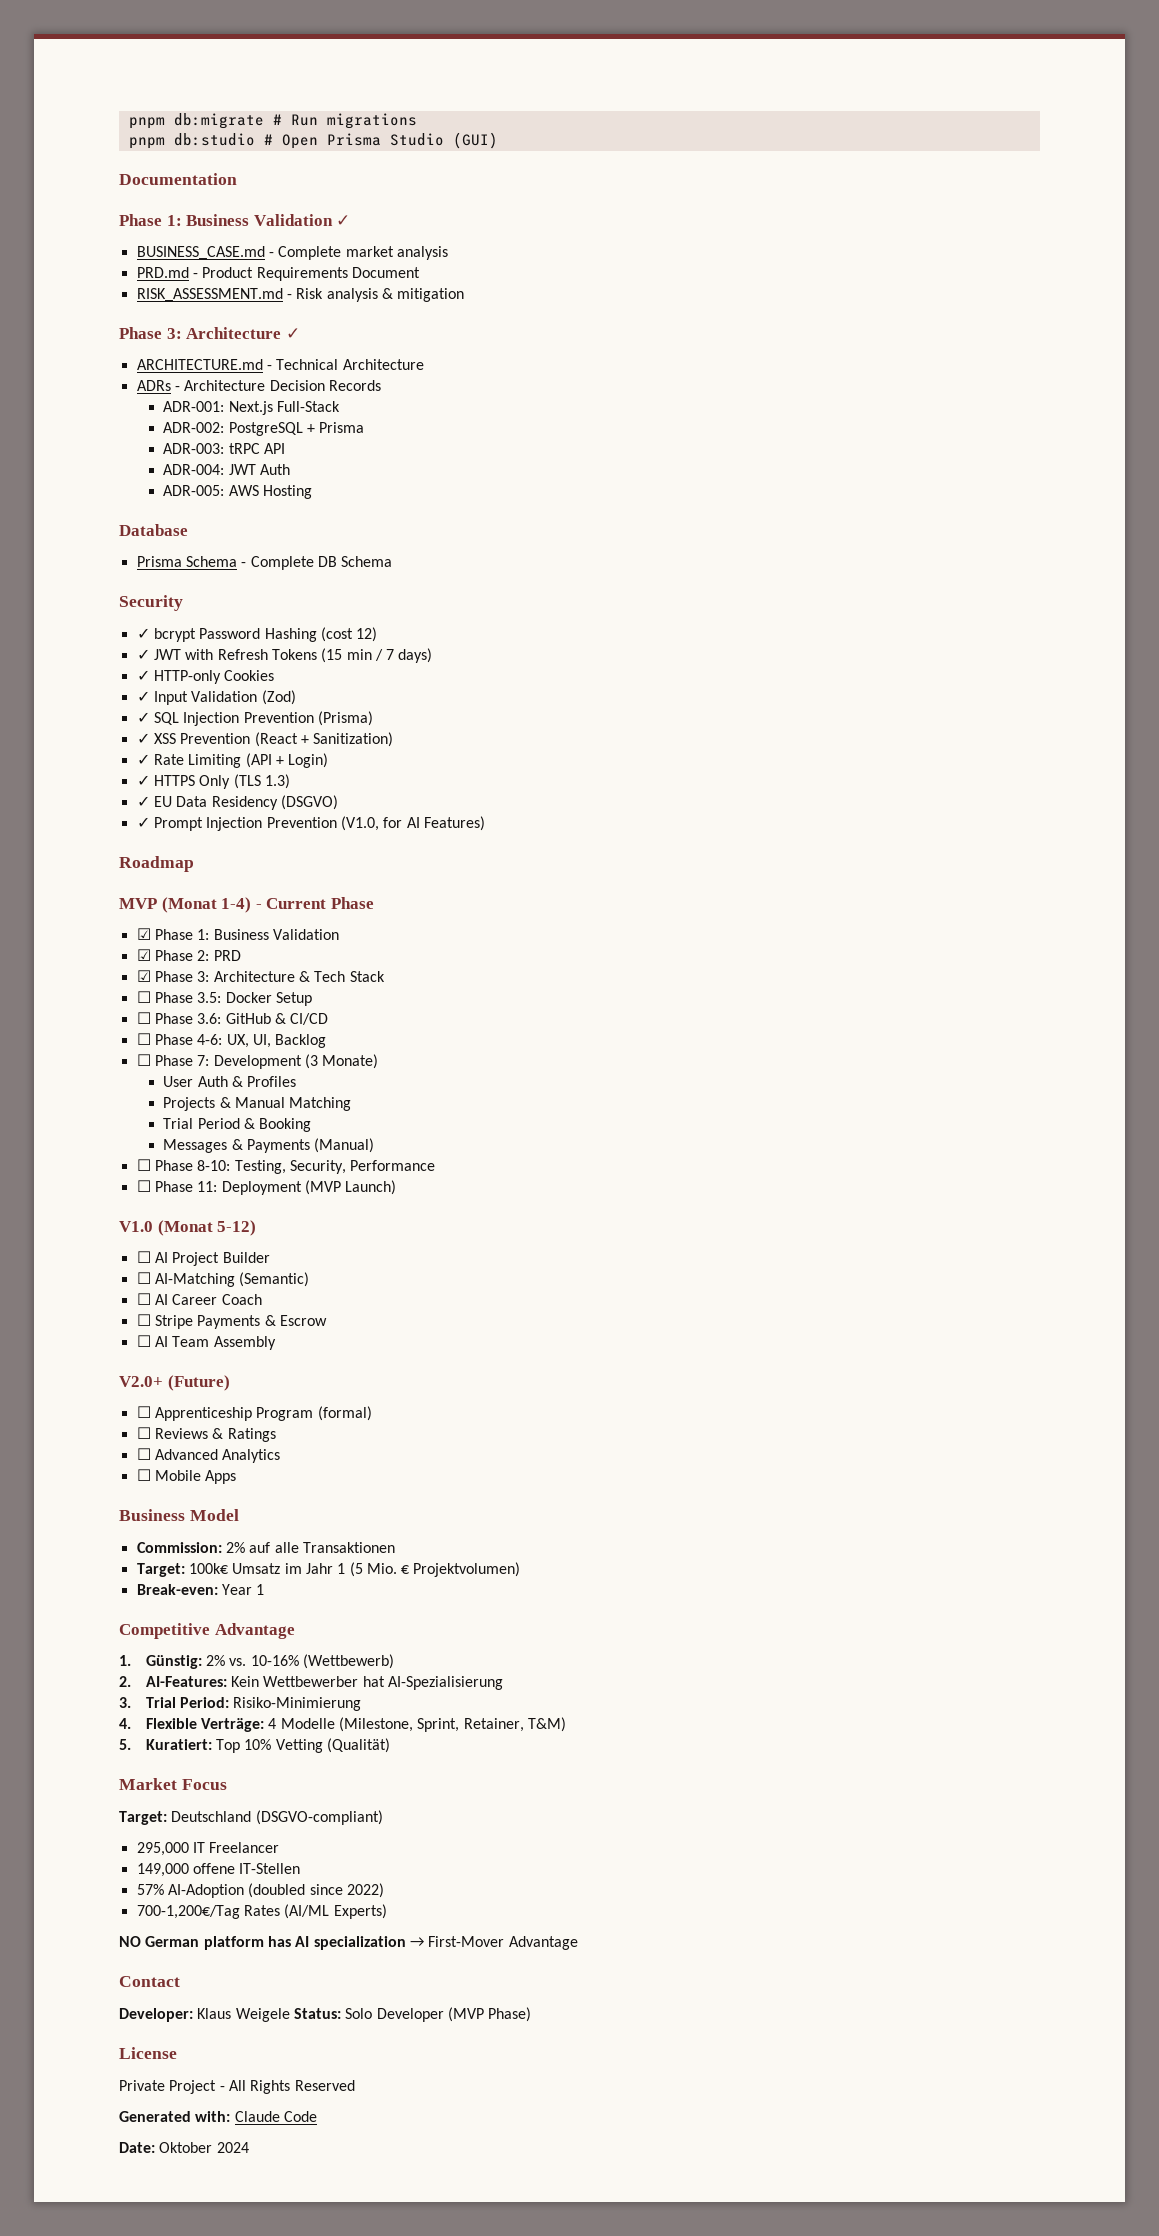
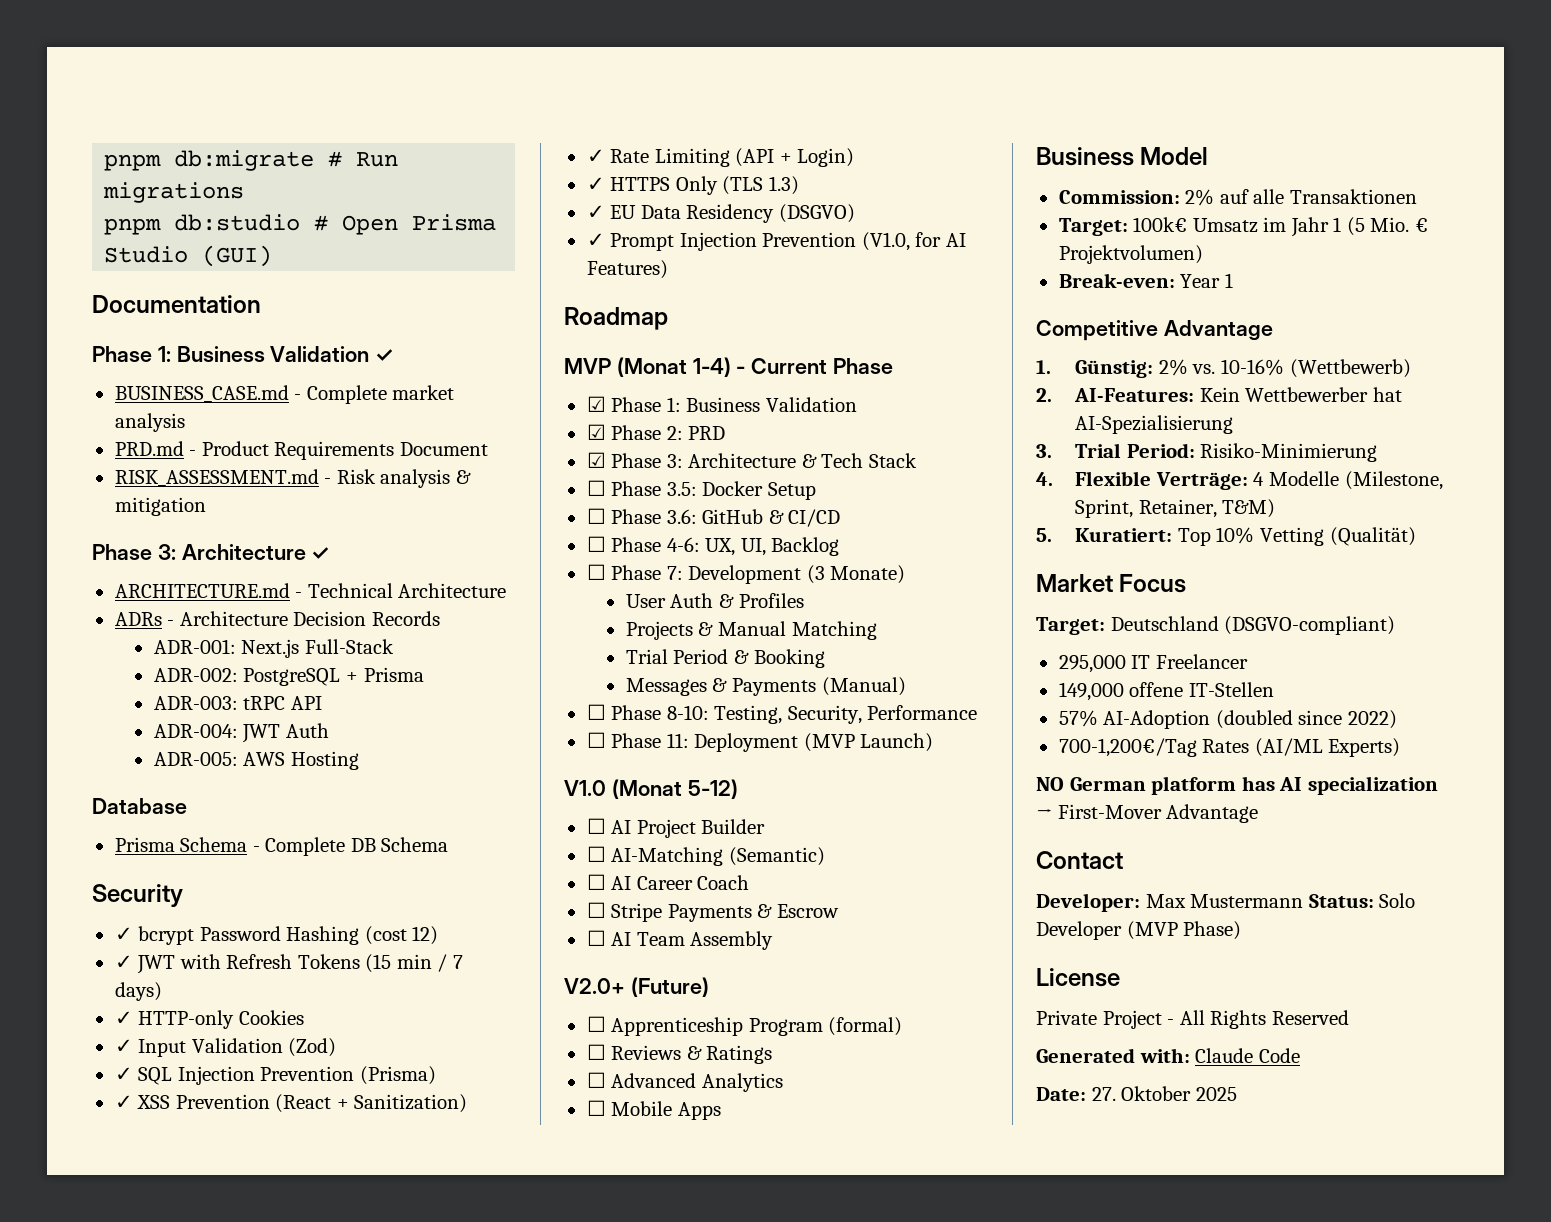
[197,2008,290,2022] Klaus Weigele -> [1145,894,1304,908] Max Mustermann
[159,2142,249,2153] Oktober 2024 -> [1091,1086,1237,1101] 27. Oktober 2025

